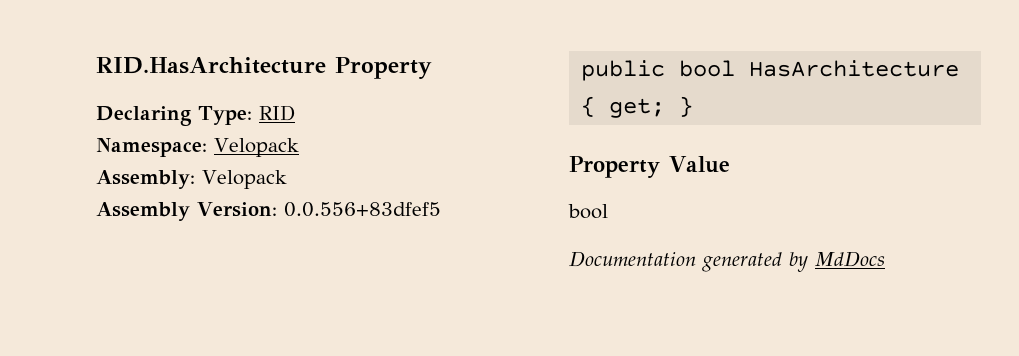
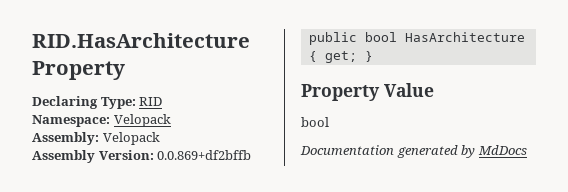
[283,202,441,217] 0.0.556+83dfef5 -> [157,150,252,160] 0.0.869+df2bffb

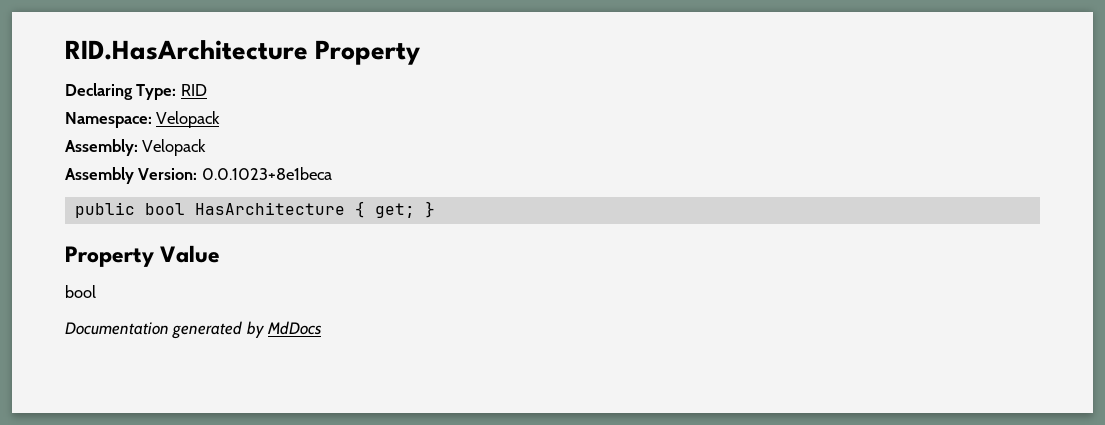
[157,150,252,160] 0.0.869+df2bffb -> [201,167,332,180] 0.0.1023+8e1beca

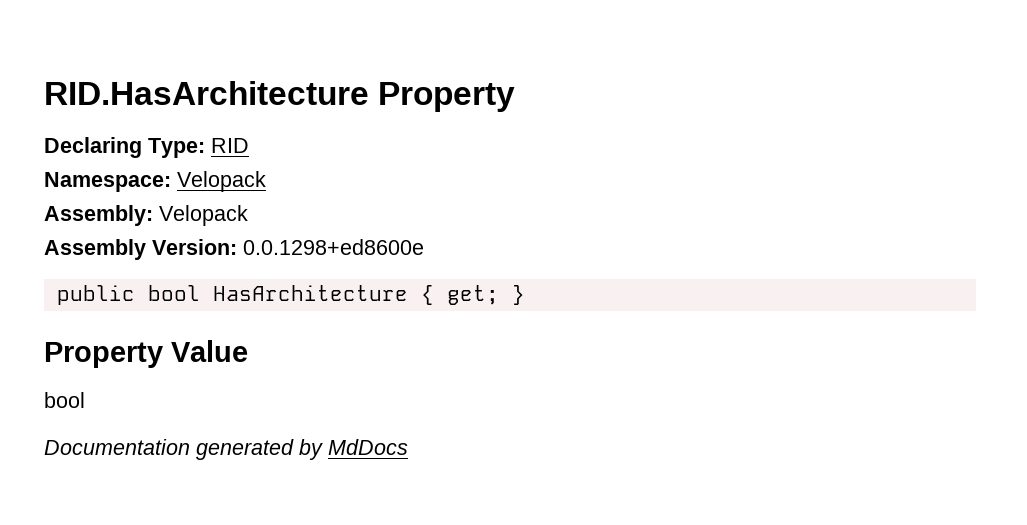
[201,167,332,180] 0.0.1023+8e1beca -> [243,239,424,255] 0.0.1298+ed8600e

